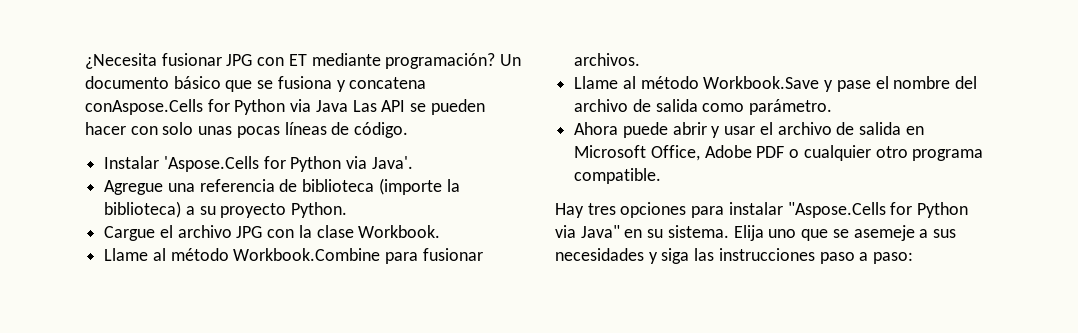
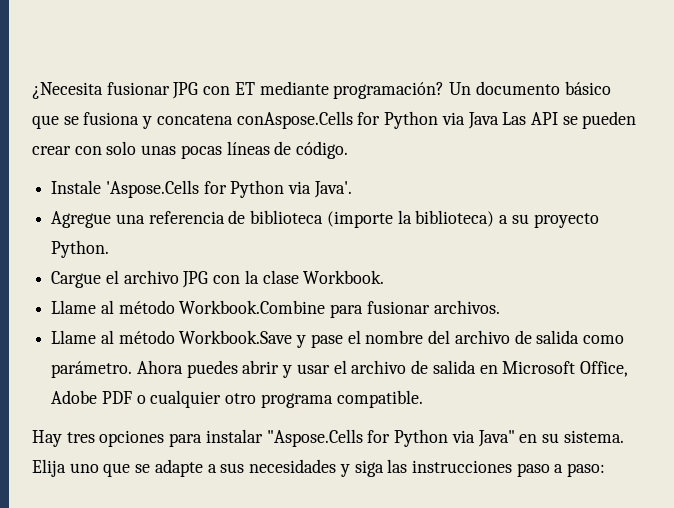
[85,122,126,135] hacer -> [32,146,71,155] crear
[104,156,160,169] Instalar -> [51,180,102,194] Instale
[574,122,668,138] // Ahora puede -> [136,360,238,378] Ahora puedes
[853,225,915,241] asemeje -> [154,459,203,477] adapte

